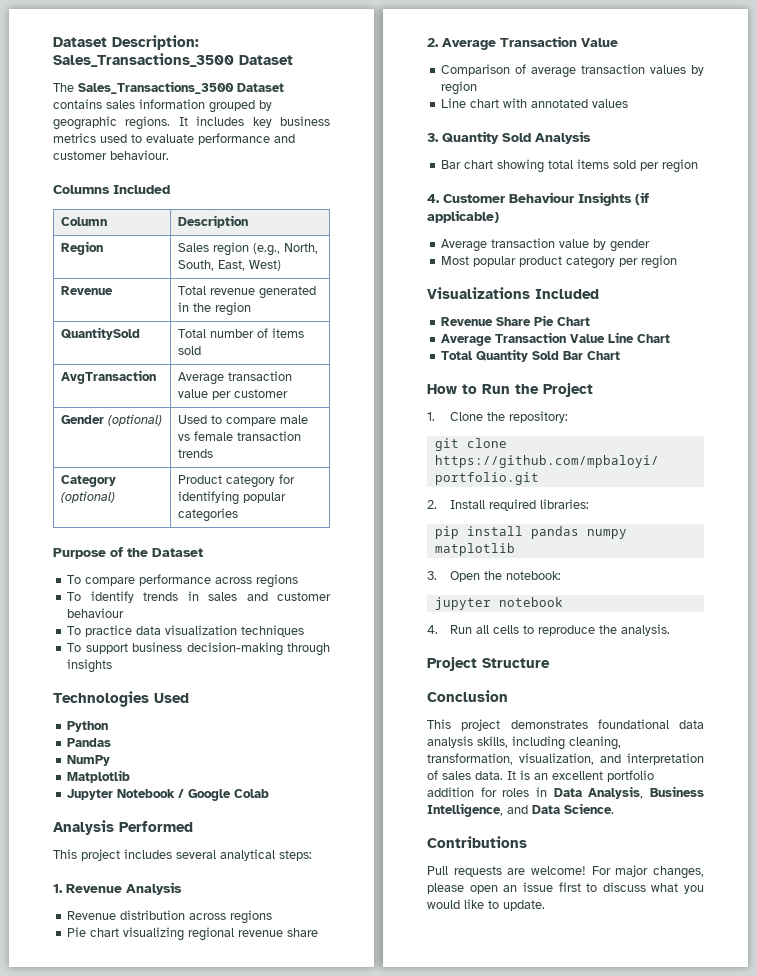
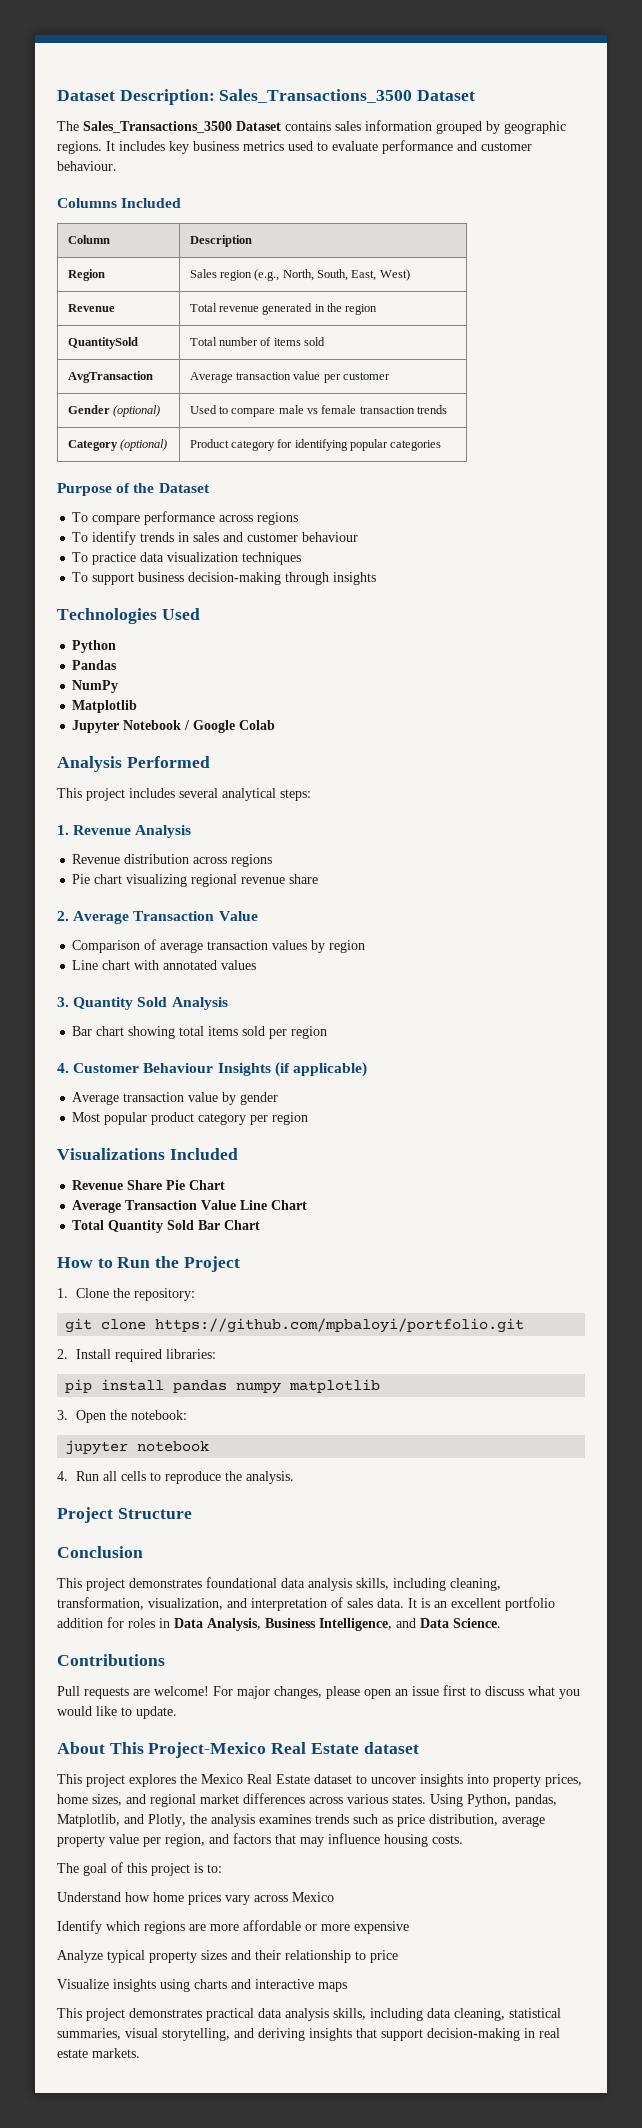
(545, 905) none -> [57,1742,419,1758] [57,1774,582,1787] [57,1793,557,1807] [57,1814,545,1827] [57,1833,463,1847] [57,1862,222,1876] [57,1892,334,1905] [57,1920,409,1934] [57,1950,398,1963] [57,1979,347,1992] [57,2008,561,2021] [57,2028,560,2041] [57,2048,140,2058] // About This Project-Mexico Real Estate dataset // This project explores the Mexico Real Estate dataset to uncover insights into property prices, home sizes, and regional market differences across various states. Using Python, pandas, Matplotlib, and Plotly, the analysis examines trends such as price distribution, average property value per region, and factors that may influence housing costs. // The goal of this project is to: // Understand how home prices vary across Mexico // Identify which regions are more affordable or more expensive // Analyze typical property sizes and their relationship to price // Visualize insights using charts and interactive maps // This project demonstrates practical data analysis skills, including data cleaning, statistical summaries, visual storytelling, and deriving insights that support decision-making in real estate markets.

